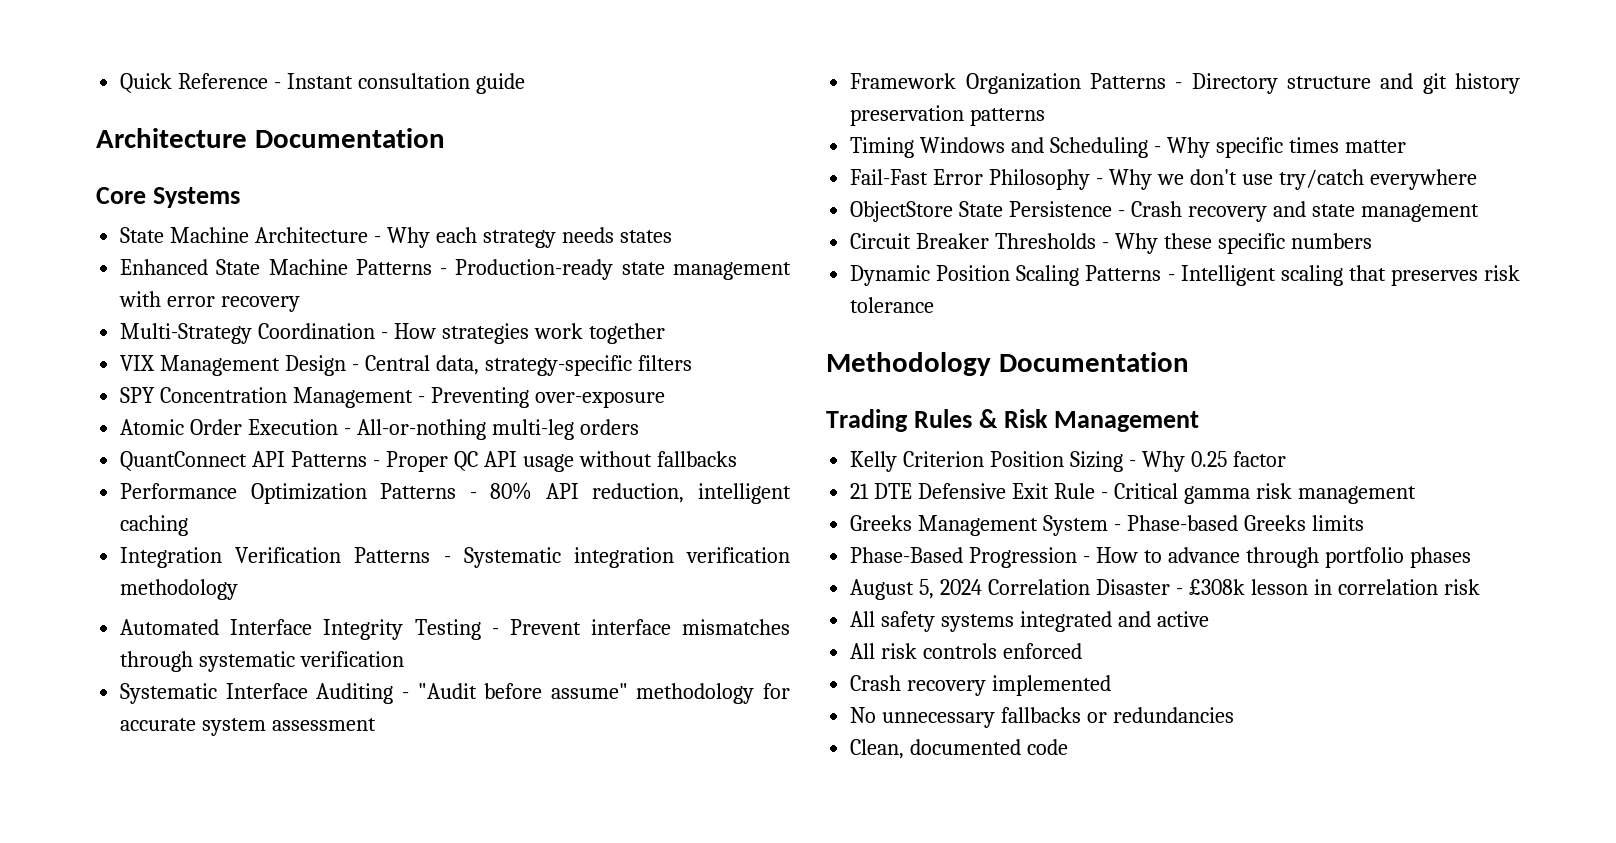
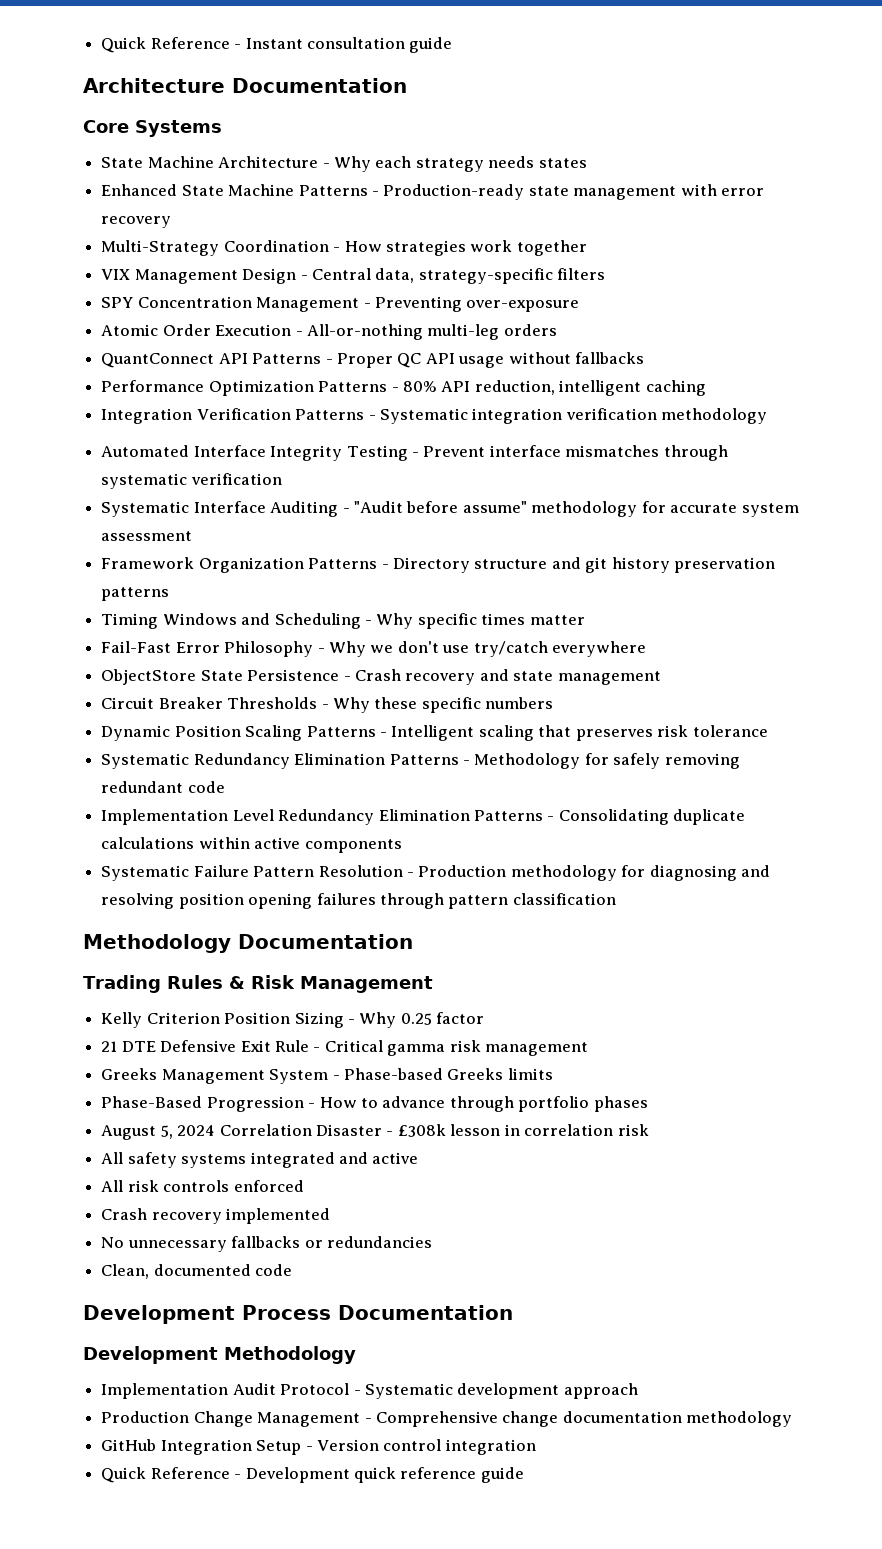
(935, 305) none -> [101,753,740,769] [101,781,225,793] [101,809,746,825] [101,837,402,853] [101,865,771,881] [101,893,616,909] // Systematic Redundancy Elimination Patterns - Methodology for safely removing redundant code // Implementation Level Redundancy Elimination Patterns - Consolidating duplicate calculations within active components // Systematic Failure Pattern Resolution - Production methodology for diagnosing and resolving position opening failures through pattern classification
(1069, 747) none -> [83,1305,513,1324] [83,1346,356,1364] [101,1383,638,1399] [101,1411,793,1427] [101,1439,536,1455] [101,1467,524,1483] // Development Process Documentation // Development Methodology // Implementation Audit Protocol - Systematic development approach // Production Change Management - Comprehensive change documentation methodology // GitHub Integration Setup - Version control integration // Quick Reference - Development quick reference guide

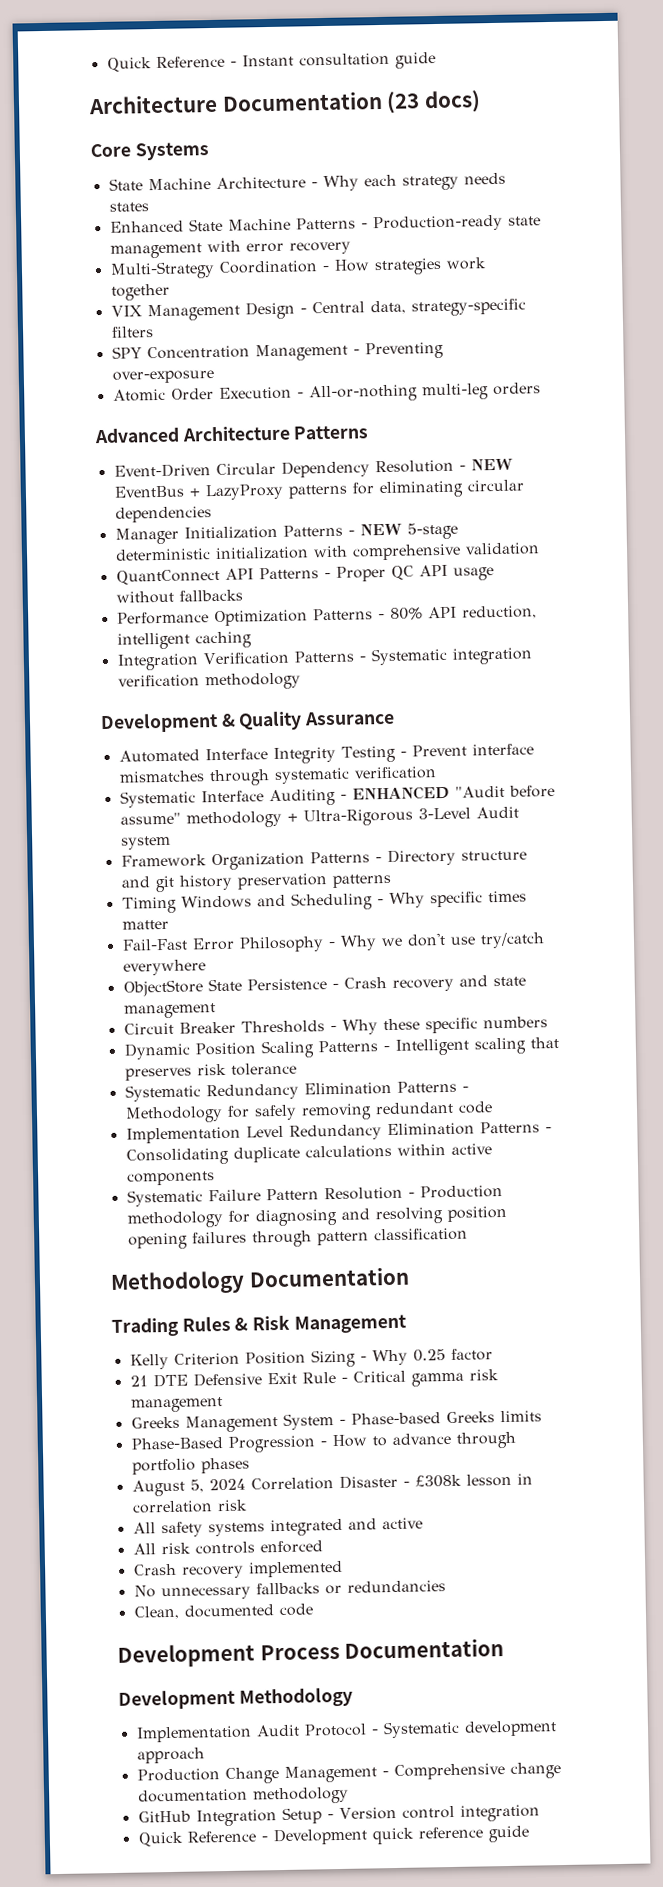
(407, 85) none -> [386,90,481,114] (23 docs)
(557, 330) none -> [94,425,370,444] [113,458,513,478] [113,479,524,501] [114,506,212,523] [114,522,458,545] [114,542,540,561] // Advanced Architecture Patterns // Event-Driven Circular Dependency Resolution - NEW EventBus + LazyProxy patterns for eliminating circular dependencies // Manager Initialization Patterns - NEW 5-stage deterministic initialization with comprehensive validation
(768, 416) none -> [100,710,396,734] // Development & Quality Assurance
(350, 510) none -> [351,785,450,801] ENHANCED
[641,501,738,513] for accurate -> [286,806,519,827] + Ultra-Rigorous 3-Level Audit
[101,531,193,541] assessment -> (171, 842) none

